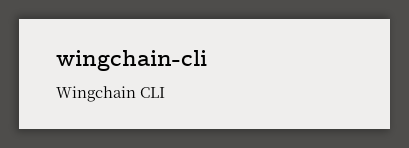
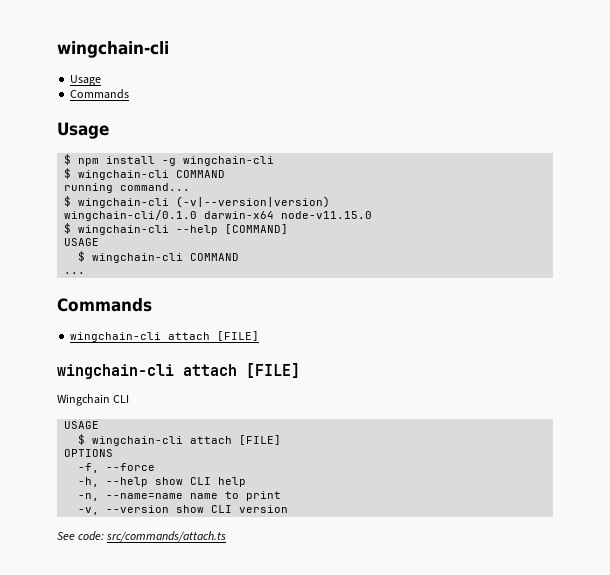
[56,50,207,71] [56,86,166,102] wingchain-cli // Wingchain CLI -> [57,41,169,58] [70,75,102,86] [70,89,130,99] [57,122,109,139] [64,154,275,166] [64,168,226,180] [64,183,191,193] [64,196,331,208] [64,210,373,221] [64,223,289,235] [64,238,100,246] [78,251,240,263] [64,272,86,274] [57,298,152,312] [70,331,260,342] [57,363,300,379] [57,394,130,406] [64,421,100,429] [78,434,282,446] [64,449,114,457] [78,463,156,473] [78,477,247,487] [78,491,282,501] [78,505,289,515] [57,531,227,542] wingchain-cli // Usage // Commands // Usage // $ npm install -g wingchain-cli // $ wingchain-cli COMMAND // running command... // $ wingchain-cli (-v|--version|version) // wingchain-cli/0.1.0 darwin-x64 node-v11.15.0 // $ wingchain-cli --help [COMMAND] // USAGE // $ wingchain-cli COMMAND // ... // Commands // wingchain-cli attach [FILE] // wingchain-cli attach [FILE] // Wingchain CLI // USAGE // $ wingchain-cli attach [FILE] // OPTIONS // -f, --force // -h, --help show CLI help // -n, --name=name name to print // -v, --version show CLI version // See code: src/commands/attach.ts

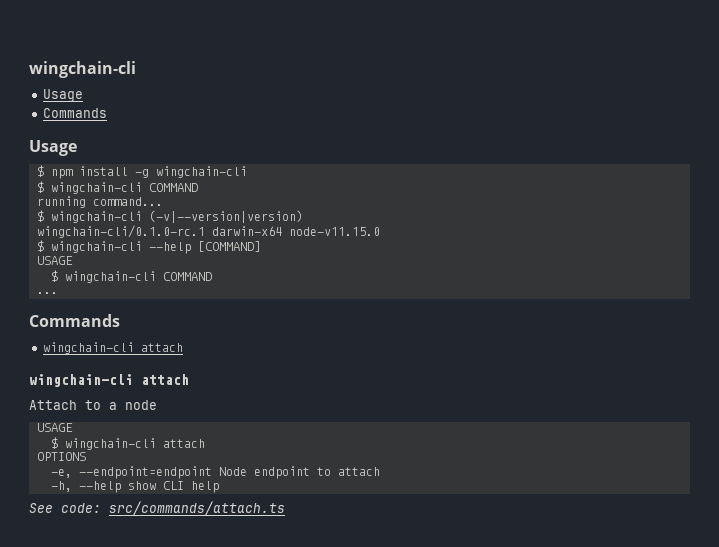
[64,210,198,221] wingchain-cli/0.1.0 -> [36,225,205,238] wingchain-cli/0.1.0-rc.1
[217,331,260,341] [57,363,300,379] [57,394,130,406] [FILE] // wingchain-cli attach [FILE] // Wingchain CLI -> [29,374,189,387] [29,400,157,410] // wingchain-cli attach // Attach to a node
[239,435,282,445] [FILE] -> (205, 443) none
[78,463,156,473] -f, --force -> [50,466,380,479] -e, --endpoint=endpoint Node endpoint to attach
[78,491,282,501] [78,505,289,515] // -n, --name=name name to print // -v, --version show CLI version -> (219, 487) none

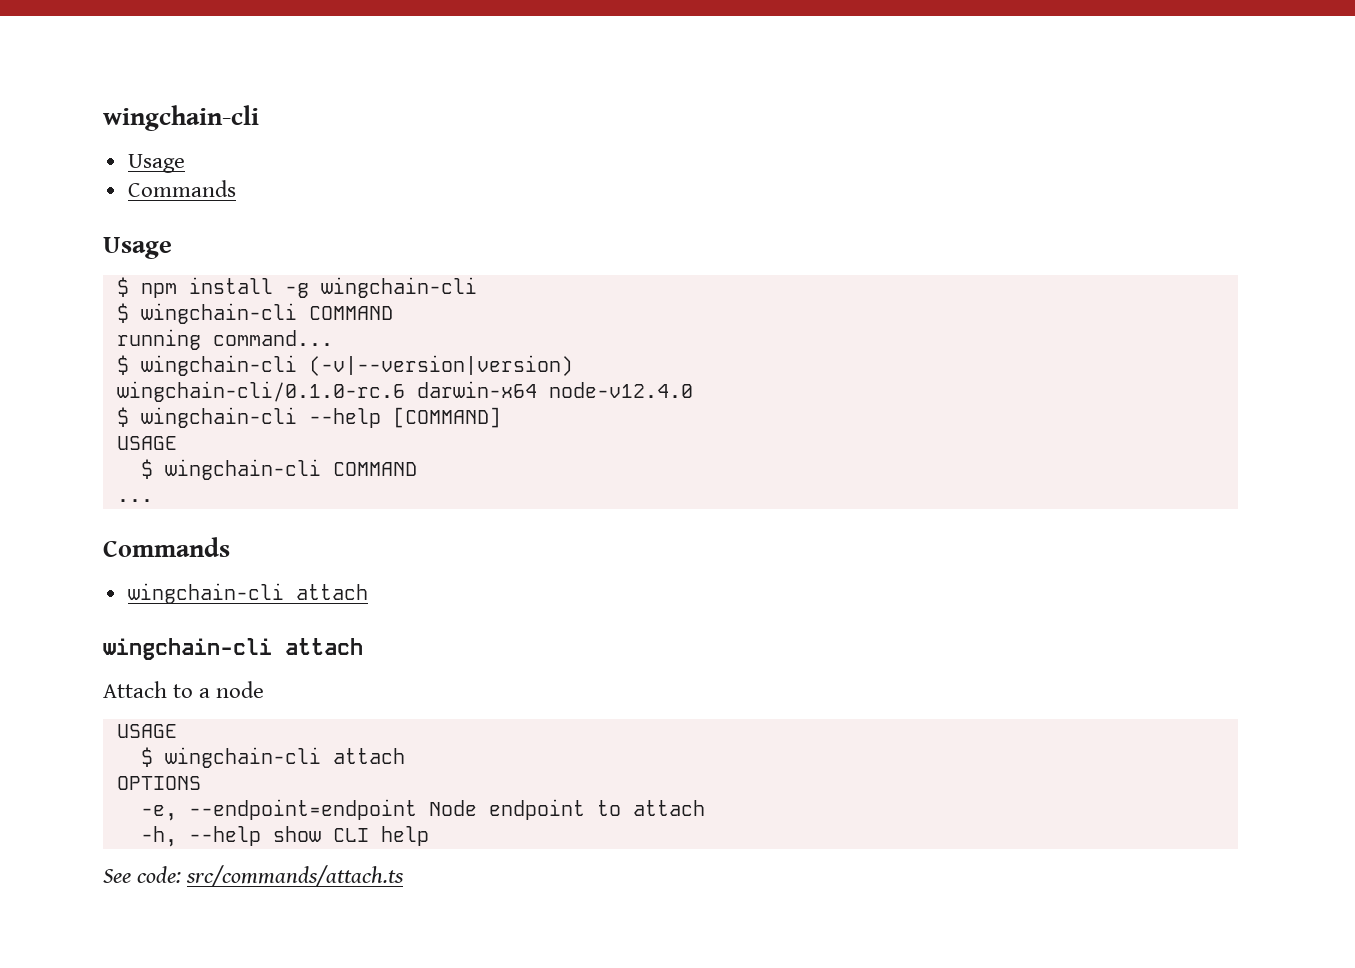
[36,225,380,238] wingchain-cli/0.1.0-rc.1 darwin-x64 node-v11.15.0 -> [116,381,693,402] wingchain-cli/0.1.0-rc.6 darwin-x64 node-v12.4.0

